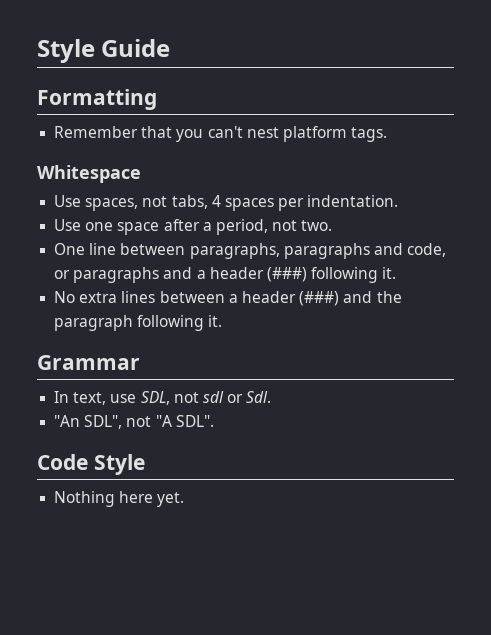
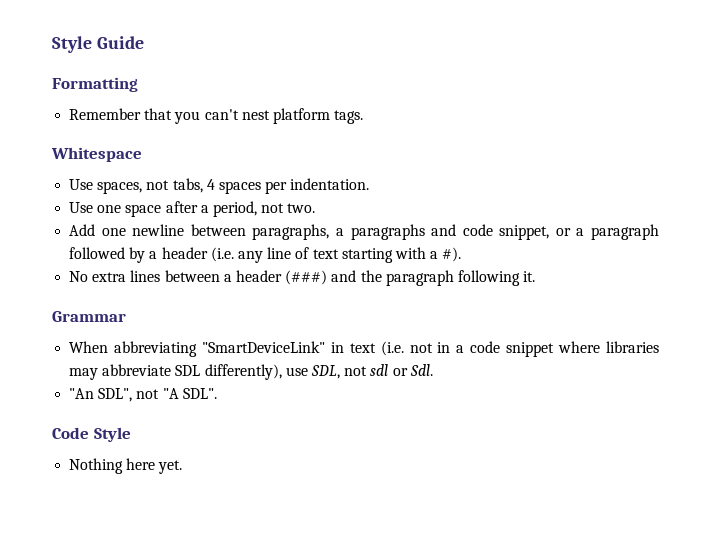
[54,243,117,255] One line -> [69,224,185,236] Add one newline
[283,243,447,259] [54,267,397,283] paragraphs and code, or paragraphs and a header (###) following it. -> [335,224,659,240] [69,247,462,263] a paragraphs and code snippet, or a paragraph followed by a header (i.e. any line of text starting with a #).
[54,391,107,405] In text, -> [69,341,660,357] [69,364,282,380] When abbreviating "SmartDeviceLink" in text (i.e. not in a code snippet where libraries may abbreviate SDL differently),

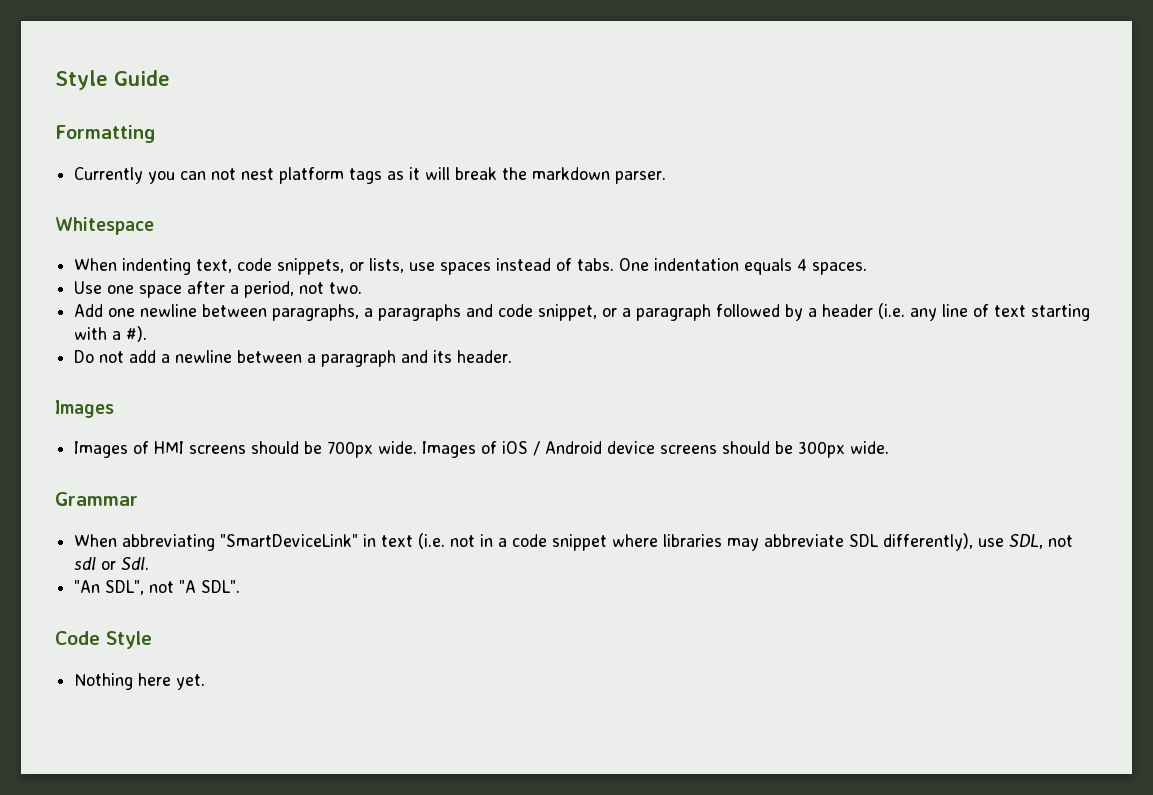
[69,108,364,124] [51,147,142,162] [69,178,370,194] Remember that you can't nest platform tags. // Whitespace // Use spaces, not tabs, 4 spaces per indentation. -> [74,167,667,184] [55,217,154,235] [74,258,868,275] Currently you can not nest platform tags as it will break the markdown parser. // Whitespace // When indenting text, code snippets, or lists, use spaces instead of tabs. One indentation equals 4 spaces.
[69,270,536,286] No extra lines between a header (###) and the paragraph following it. -> [74,350,513,367] [55,400,114,418] [74,441,890,458] Do not add a newline between a paragraph and its header. // Images // Images of HMI screens should be 700px wide. Images of iOS / Android device screens should be 300px wide.

